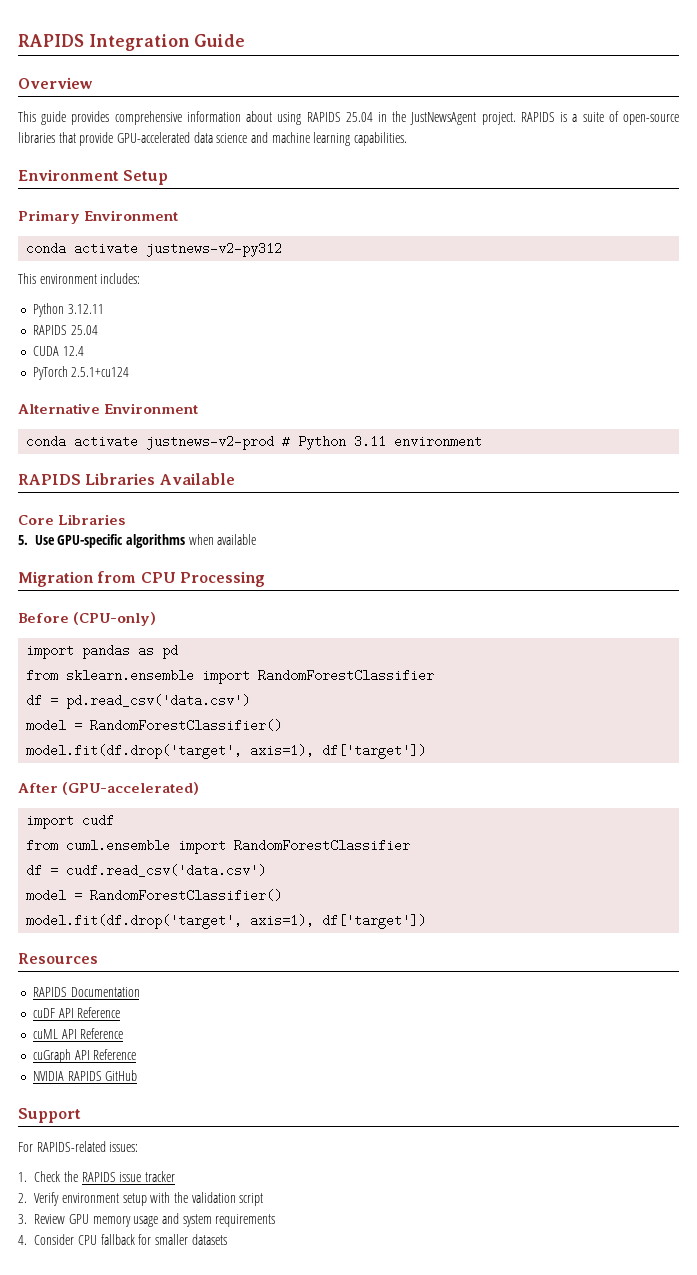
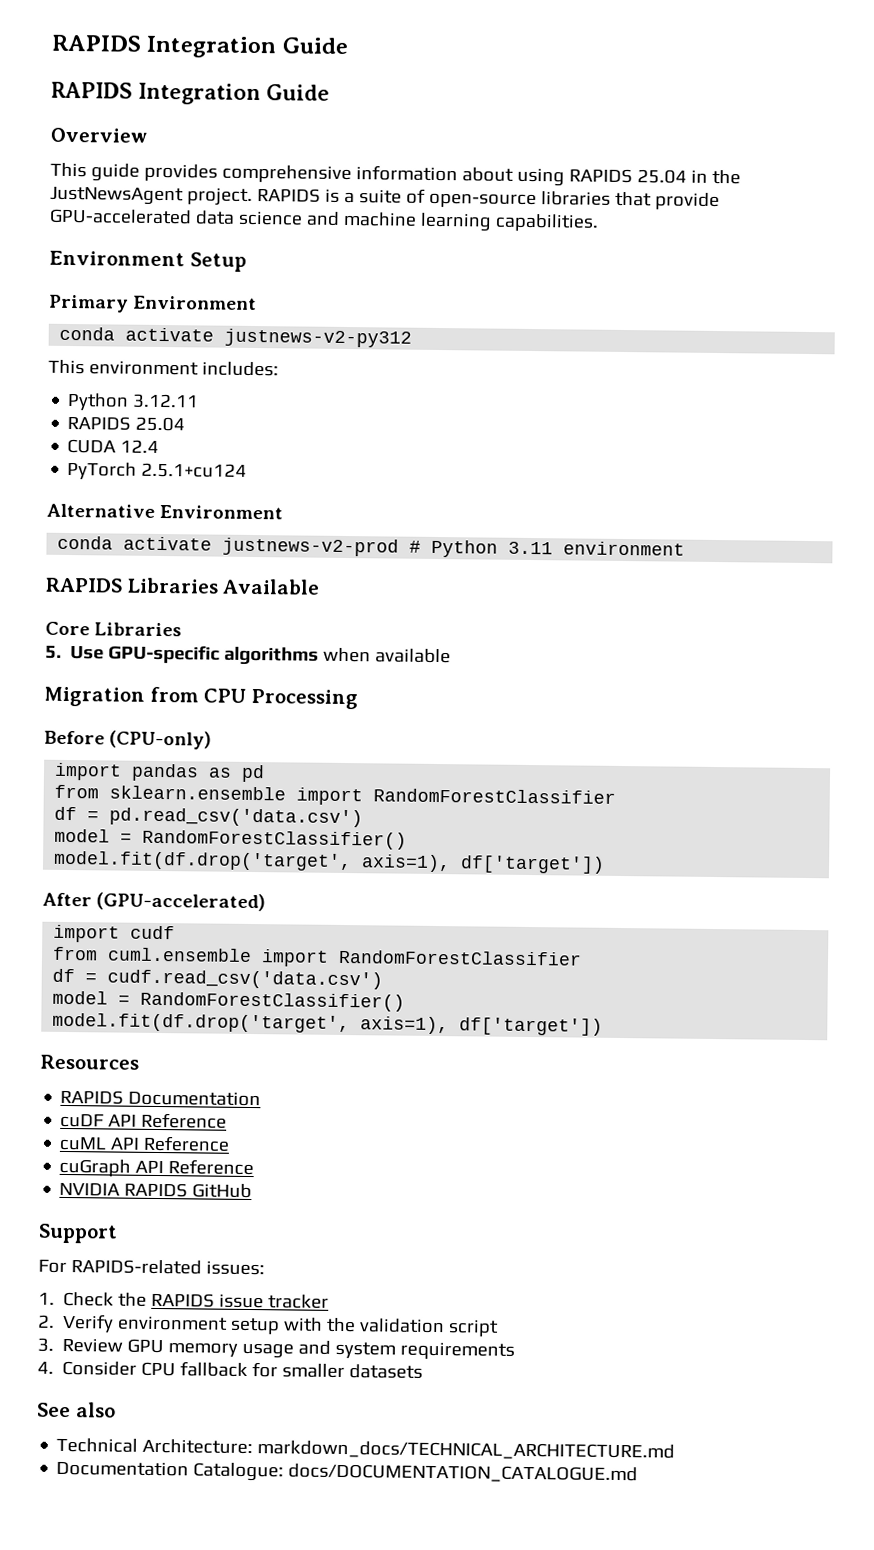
[18,34,246,51] RAPIDS Integration Guide -> [51,34,348,59] [51,81,330,106] RAPIDS Integration Guide // RAPIDS Integration Guide
(227, 1239) none -> [37,1402,116,1418] [56,1437,676,1461] [56,1460,639,1484] // See also // Technical Architecture: markdown_docs/TECHNICAL_ARCHITECTURE.md // Documentation Catalogue: docs/DOCUMENTATION_CATALOGUE.md

